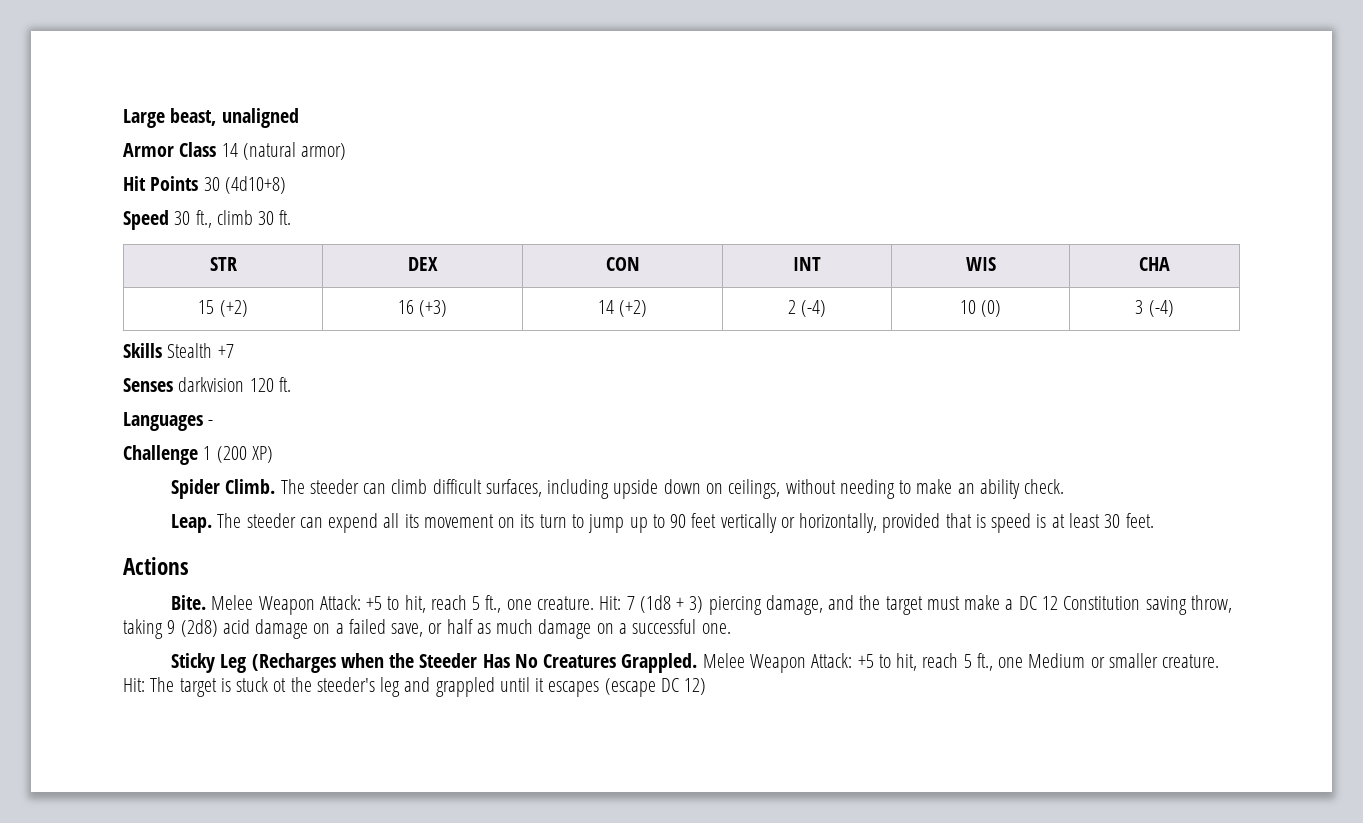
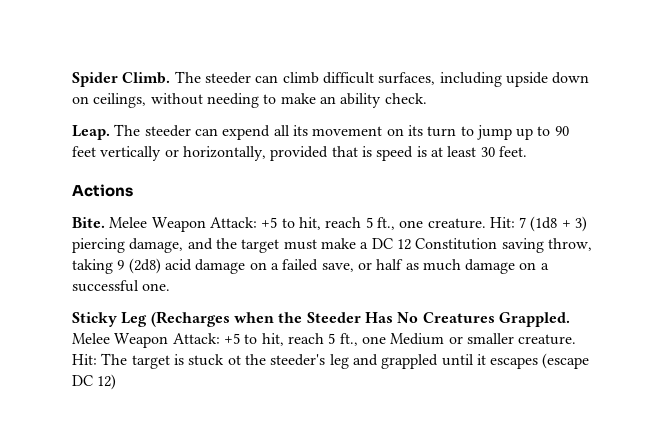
[123,108,299,128] [123,142,347,160] [123,176,286,194] [123,210,292,230] [209,257,237,271] [408,257,438,271] [605,257,640,271] [793,257,821,271] [965,257,996,271] [1139,257,1170,271] [198,300,248,317] [397,300,448,317] [597,300,648,317] [787,300,827,317] [959,300,1002,317] [1135,300,1174,317] [123,343,234,358] [123,377,291,392] [123,412,214,431] [123,445,273,465] Large beast, unaligned // Armor Class 14 (natural armor) // Hit Points 30 (4d10+8) // Speed 30 ft., climb 30 ft. // STR | DEX | CON | INT | WIS | CHA // 15 (+2) | 16 (+3) | 14 (+2) | 2 (-4) | 10 (0) | 3 (-4) // Skills Stealth +7 // Senses darkvision 120 ft. // Languages - // Challenge 1 (200 XP) // -> (72, 79) none

